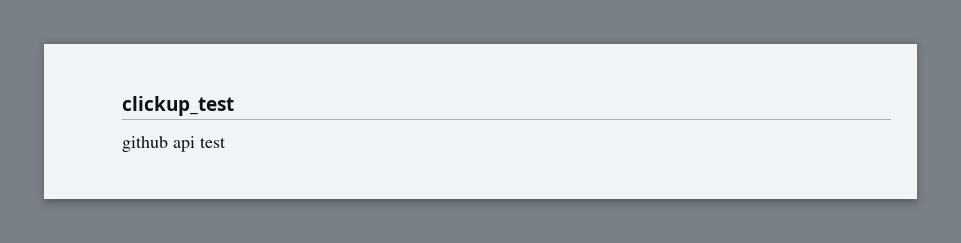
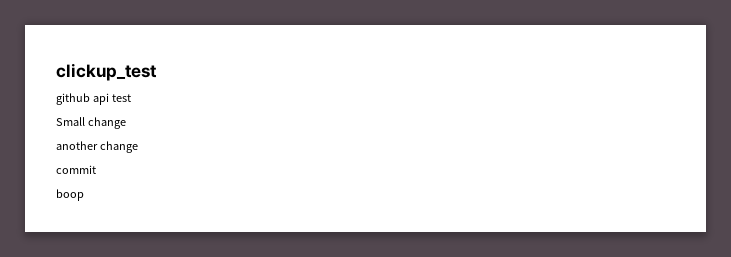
(226, 142) none -> [56,117,126,129] [56,141,138,153] [56,165,96,174] [56,189,84,201] // Small change // another change // commit // boop

